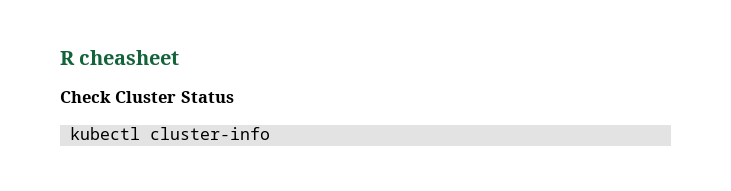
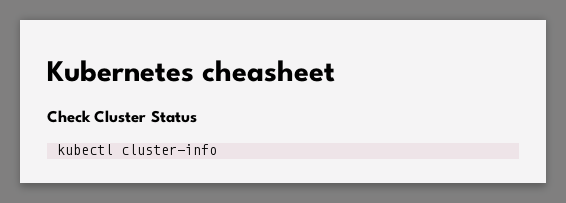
[60,51,75,65] R -> [47,60,194,82] Kubernetes

